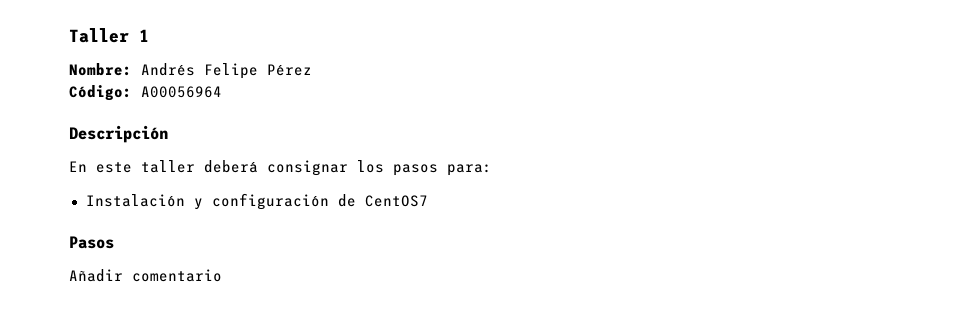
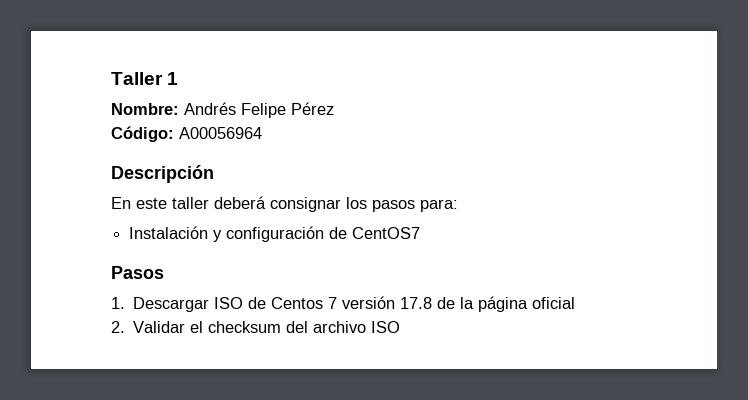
[69,269,222,282] Añadir comentario -> [111,296,576,312] [111,321,401,333] 1. Descargar ISO de Centos 7 versión 17.8 de la página oficial // 2. Validar el checksum del archivo ISO

